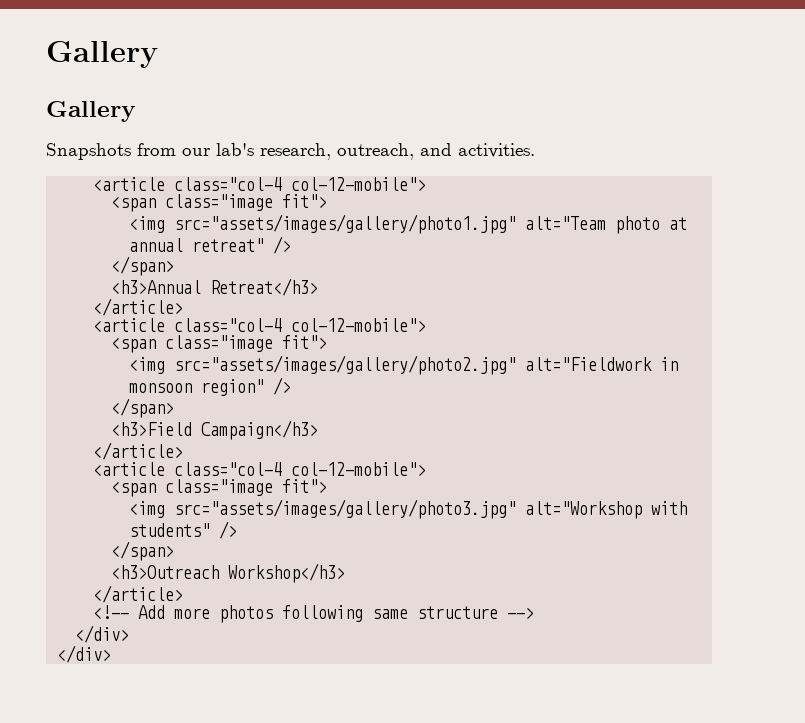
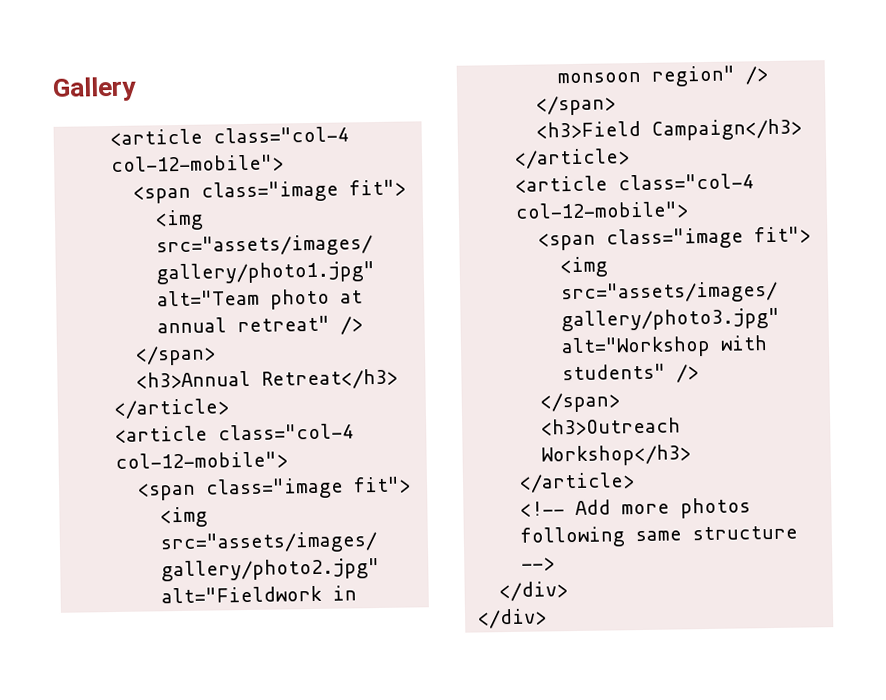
[46,41,158,68] [46,101,136,122] [46,143,535,160] Gallery // Gallery // Snapshots from our lab's research, outreach, and activities. -> [52,76,137,102] Gallery

